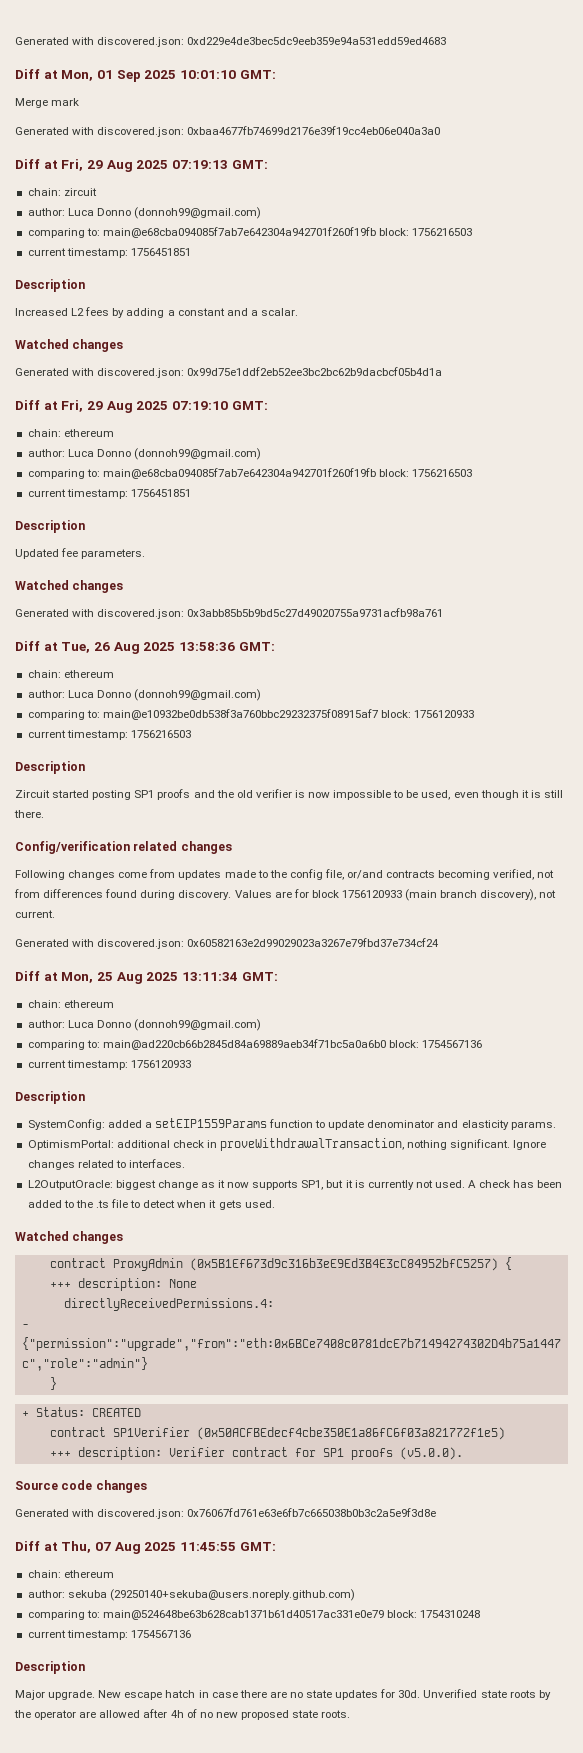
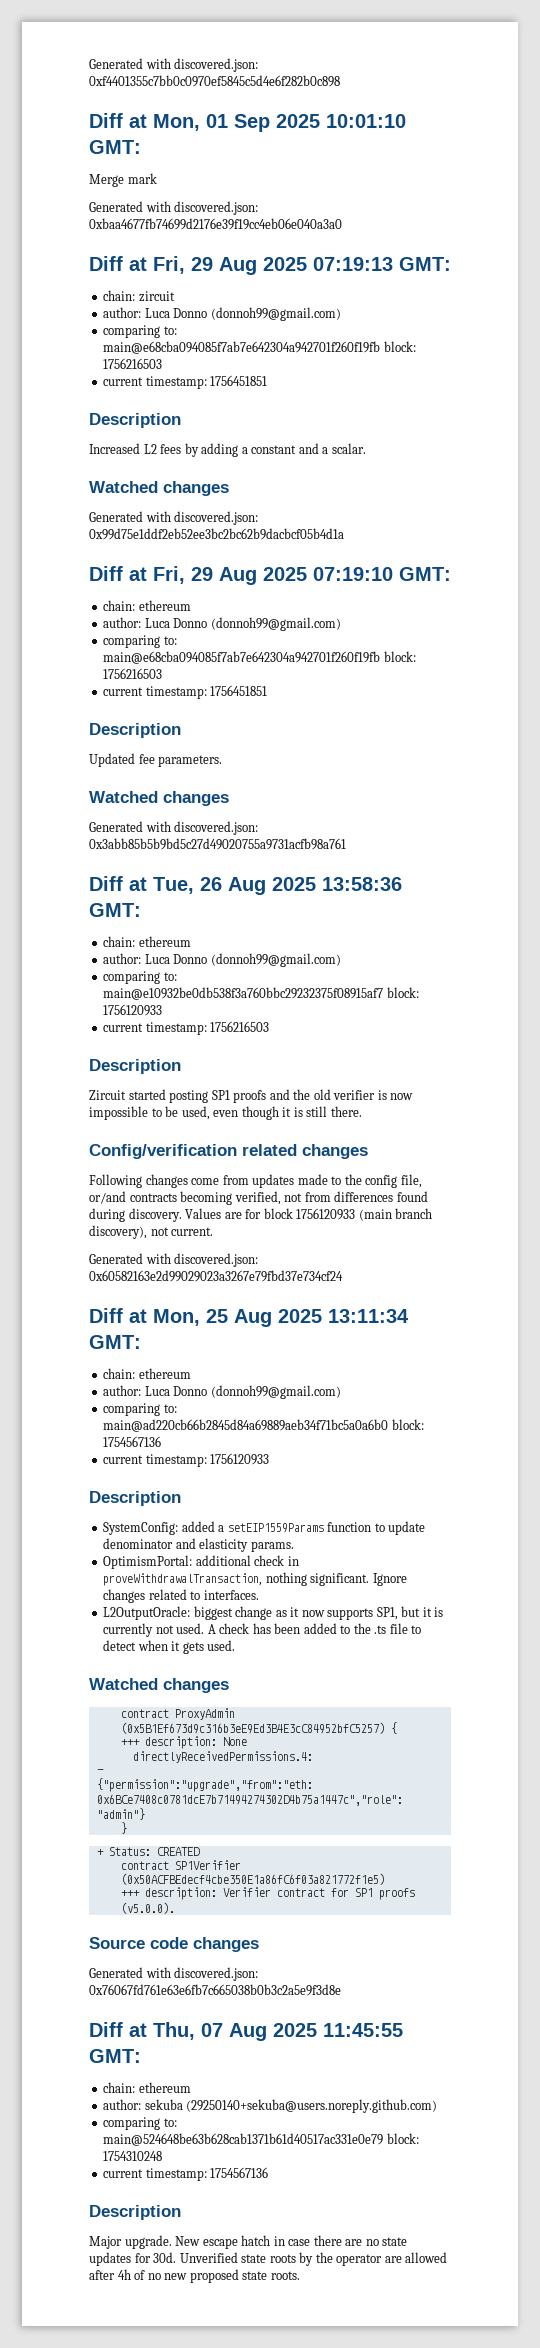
[15,37,447,47] Generated with discovered.json: 0xd229e4de3bec5dc9eeb359e94a531edd59ed4683 -> [89,58,259,72] [89,75,340,87] Generated with discovered.json: 0xf4401355c7bb0c0970ef5845c5d4e6f282b0c898

